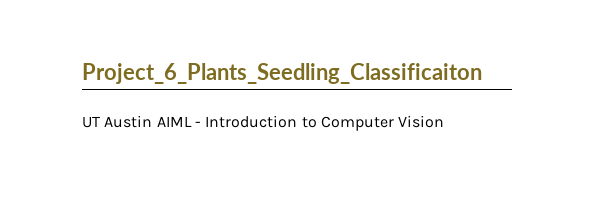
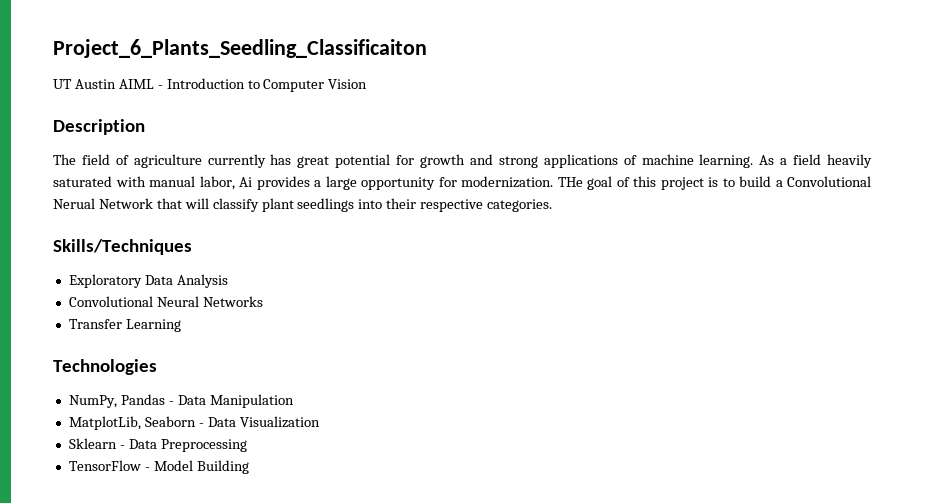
(445, 121) none -> [53,119,145,135] [53,154,873,168] [53,176,871,190] [53,198,553,212] [53,239,192,255] [68,274,228,288] [68,296,263,307] [68,319,181,332] [53,359,157,375] [68,394,294,408] [68,416,320,430] [68,438,247,452] [68,460,249,474] // Description // The field of agriculture currently has great potential for growth and strong applications of machine learning. As a field heavily saturated with manual labor, Ai provides a large opportunity for modernization. THe goal of this project is to build a Convolutional Nerual Network that will classify plant seedlings into their respective categories. // Skills/Techniques // Exploratory Data Analysis // Convolutional Neural Networks // Transfer Learning // Technologies // NumPy, Pandas - Data Manipulation // MatplotLib, Seaborn - Data Visualization // Sklearn - Data Preprocessing // TensorFlow - Model Building

